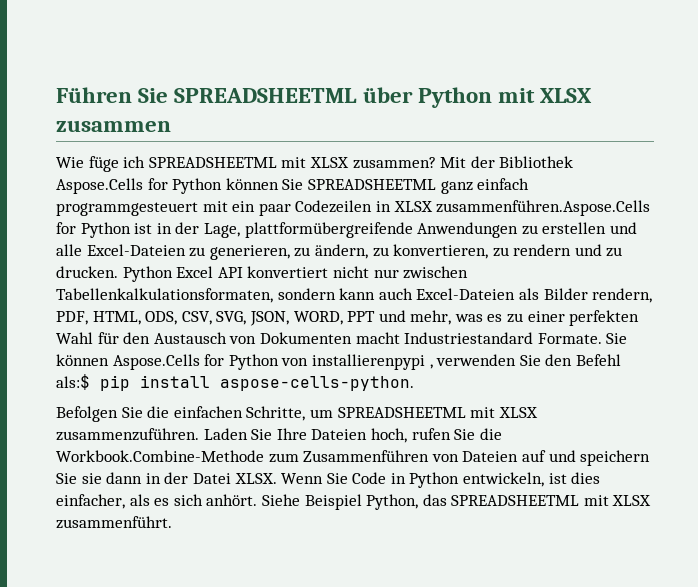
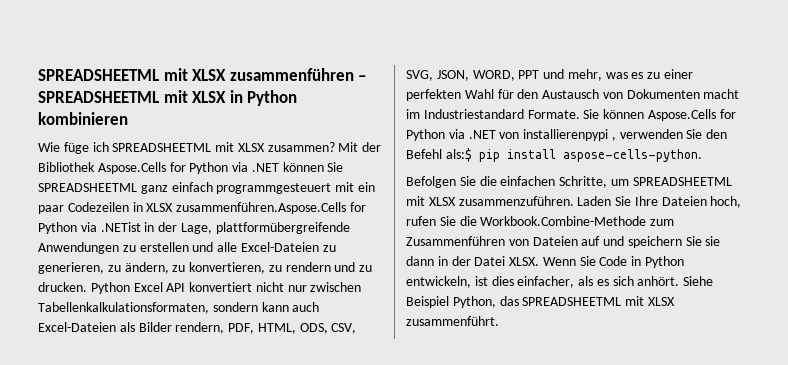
[56,87,593,108] [56,120,171,132] Führen Sie SPREADSHEETML über Python mit XLSX zusammen -> [38,68,367,81] [38,90,298,106] [38,112,128,125] SPREADSHEETML mit XLSX zusammenführen – SPREADSHEETML mit XLSX in Python kombinieren
(223, 186) none -> [232,162,279,172] via .NET
[134,223,153,234] ist -> [80,222,141,232] via .NETist
(400, 338) none -> [406,109,420,119] im
(279, 362) none -> [448,129,496,139] via .NET

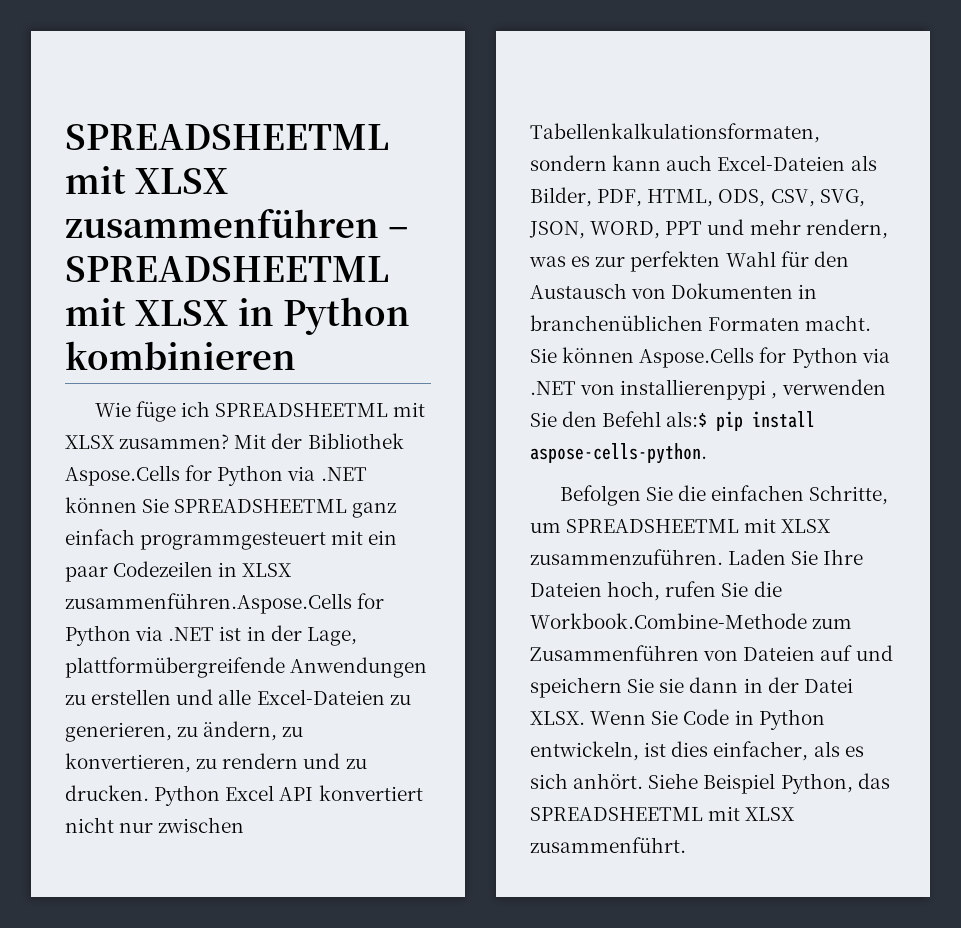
[100,222,141,232] .NETist -> [168,626,242,641] .NET ist
[138,322,225,334] Bilder rendern, -> [530,187,592,207] Bilder,
[567,69,694,81] mehr, was es zu einer -> [749,219,888,239] [529,256,626,267] mehr rendern, was es zur
[703,89,740,99] [406,109,580,119] macht im Industriestandard Formate. -> [798,284,818,299] [530,315,872,331] in branchenüblichen Formaten macht.

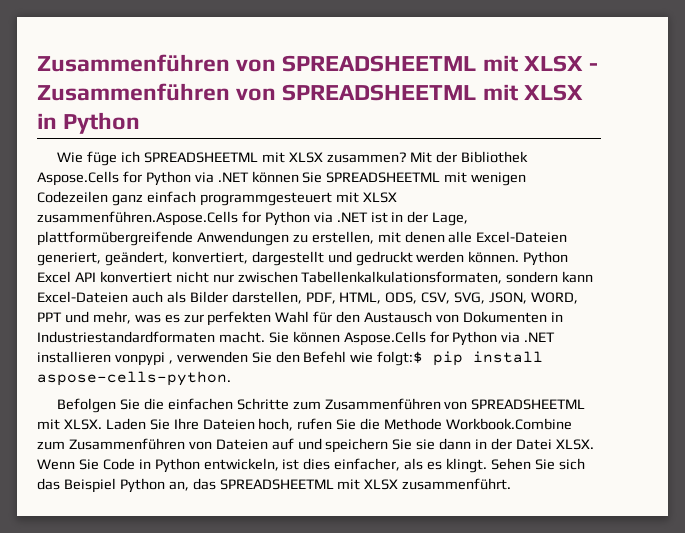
[65,124,389,150] [65,166,229,194] [65,209,409,238] SPREADSHEETML mit XLSX zusammenführen – -> [37,54,599,72] [37,83,277,101] Zusammenführen von SPREADSHEETML mit XLSX - Zusammenführen von
[65,341,296,370] kombinieren -> (141, 123) none
(348, 506) none -> [444,172,527,186] [37,191,108,203] mit wenigen Codezeilen
[368,530,398,545] [65,561,238,582] ein paar Codezeilen in -> (359, 197) none
[91,689,411,705] [65,721,304,742] [65,753,367,773] [65,785,149,801] erstellen und alle Excel-Dateien zu generieren, zu ändern, zu konvertieren, zu rendern und zu drucken. -> [311,231,568,244] [37,251,520,266] erstellen, mit denen alle Excel-Dateien generiert, geändert, konvertiert, dargestellt und gedruckt werden können.
[666,155,877,171] [530,187,592,207] auch Excel-Dateien als Bilder, -> [37,291,302,304] Excel-Dateien auch als Bilder darstellen,
[749,219,888,239] mehr rendern, -> [92,311,131,324] mehr,
[530,315,801,331] branchenüblichen Formaten -> [37,331,215,343] Industriestandardformaten
[580,379,767,400] von installierenpypi -> [37,351,165,366] installieren vonpypi
[666,411,708,427] als:$ -> [350,351,424,366] wie folgt:$
[809,485,889,505] [530,518,831,533] [530,549,723,565] Schritte, um SPREADSHEETML mit XLSX zusammenzuführen. -> [236,398,586,410] [37,419,102,430] Schritte zum Zusammenführen von SPREADSHEETML mit XLSX.
[530,613,807,629] Workbook.Combine-Methode -> [384,418,573,430] Methode Workbook.Combine
[530,773,853,794] sich anhört. Siehe Beispiel Python, -> [446,458,585,473] [37,478,189,493] klingt. Sehen Sie sich das Beispiel Python an,

